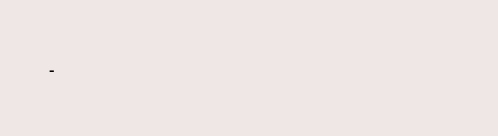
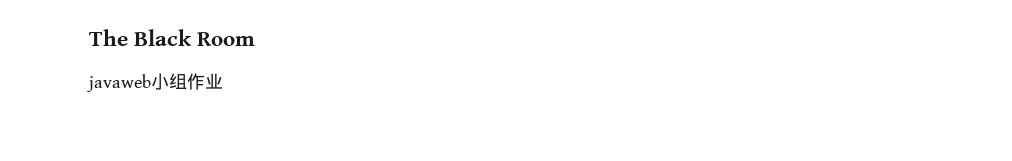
[49,70,55,75] - -> [89,29,256,46] [86,73,223,92] The Black Room // javaweb小组作业

